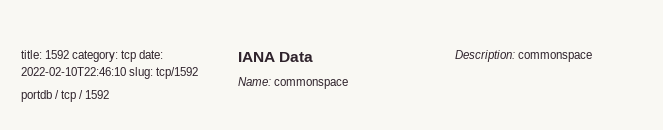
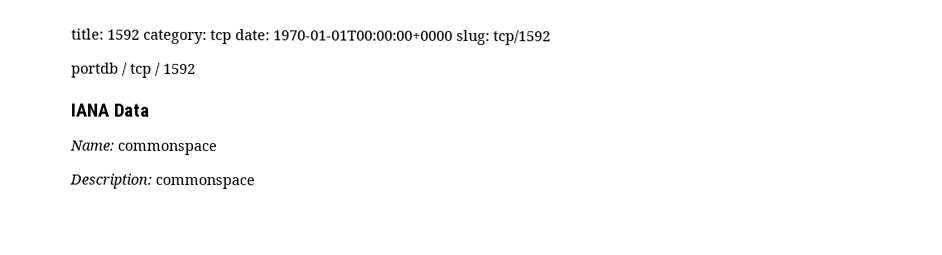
[21,67,126,76] 2022-02-10T22:46:10 -> [273,30,453,41] 1970-01-01T00:00:00+0000

